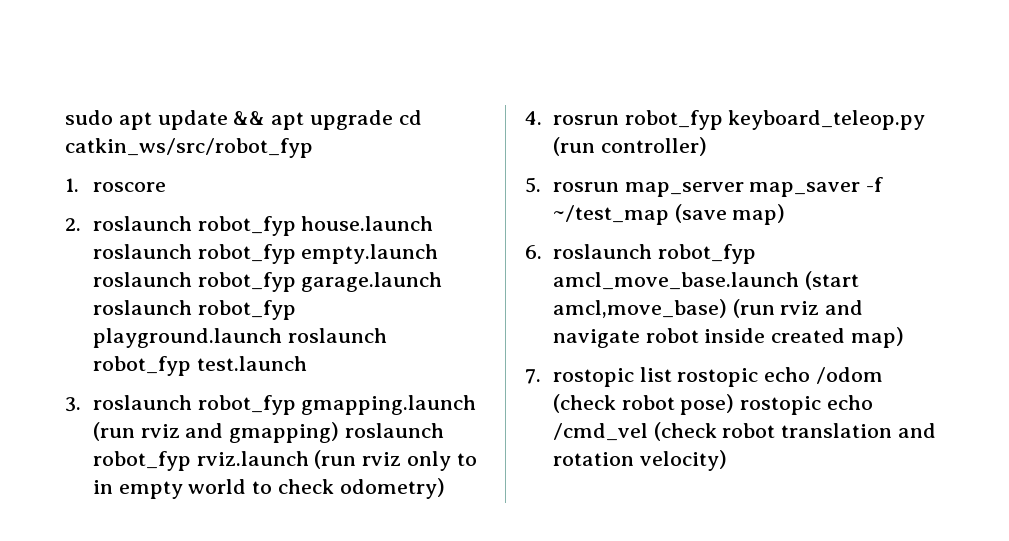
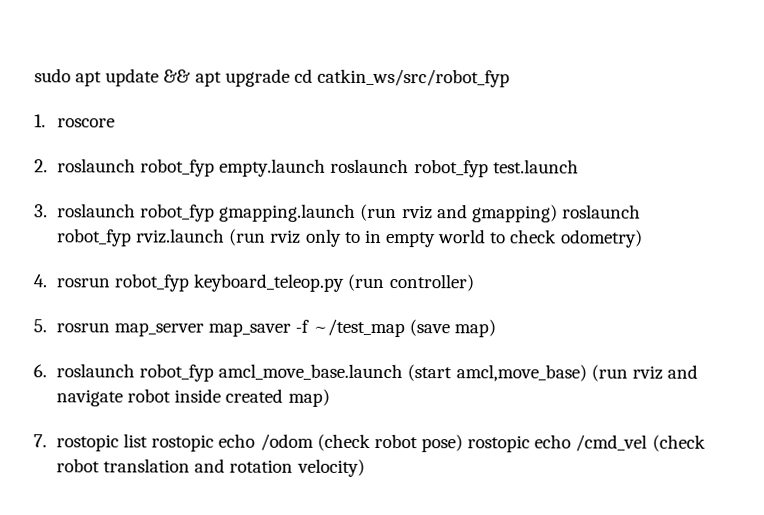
[301,216,434,231] [92,244,439,264] [92,272,443,292] [92,300,296,320] [92,328,282,348] house.launch roslaunch robot_fyp empty.launch roslaunch robot_fyp garage.launch roslaunch robot_fyp playground.launch -> [219,158,327,177] empty.launch

